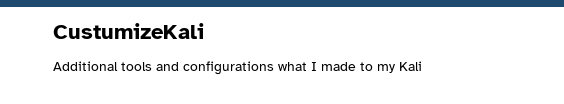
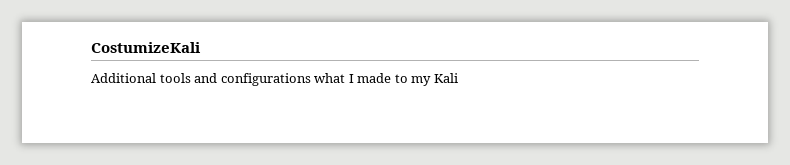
[53,23,204,39] CustumizeKali -> [91,42,201,53] CostumizeKali

